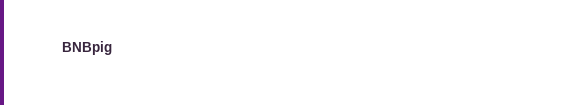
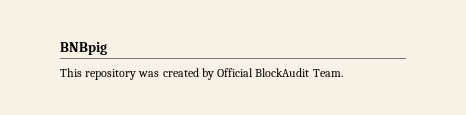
(112, 48) none -> [60,68,343,80] // This repository was created by Official BlockAudit Team.

